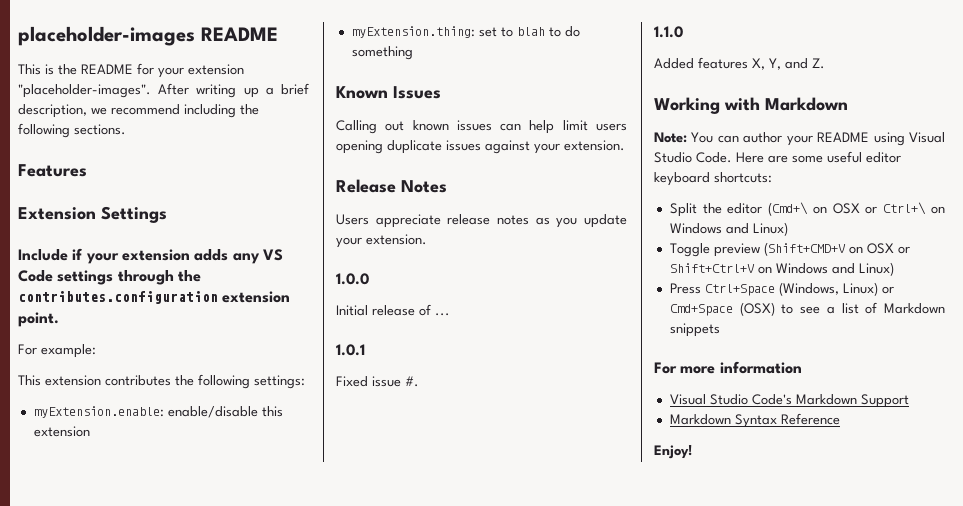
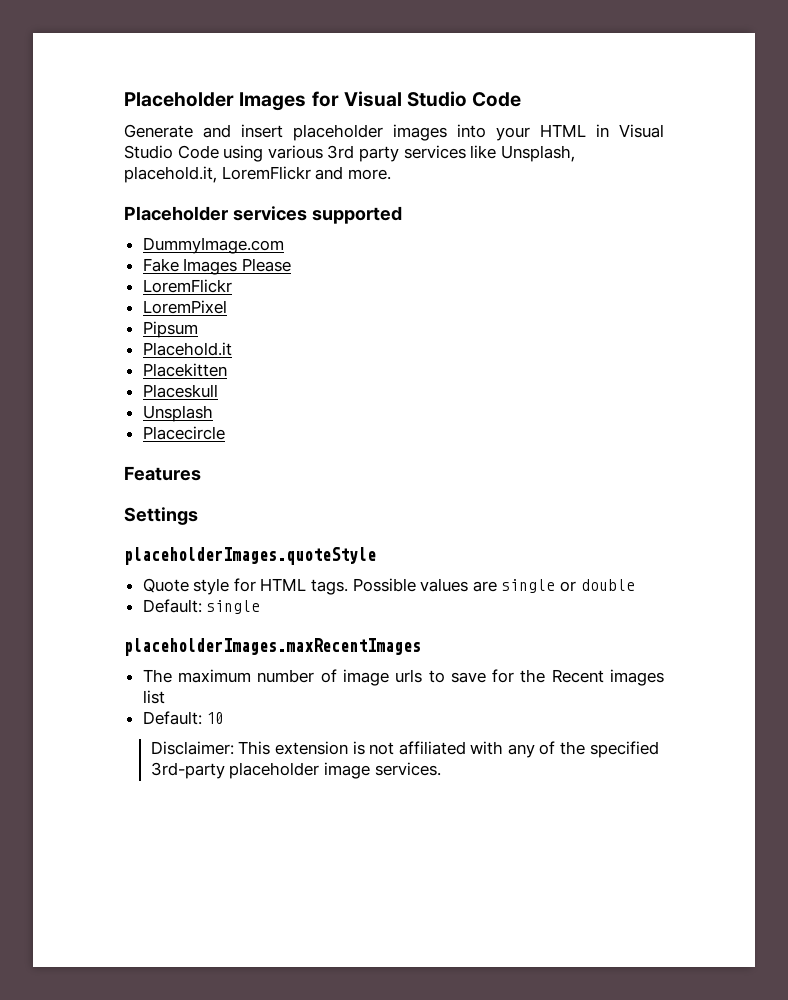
[18,26,278,46] [18,63,244,78] [18,83,309,98] [18,104,259,118] [18,123,126,138] placeholder-images README // This is the README for your extension "placeholder-images". After writing up a brief description, we recommend including the following sections. -> [124,91,522,111] [124,124,664,141] [124,145,575,162] [124,166,391,183] [124,206,402,224] [142,237,284,254] [142,258,291,275] [142,279,232,293] [142,300,227,314] [142,321,198,338] [142,342,232,356] [142,363,227,377] [142,384,218,398] [142,405,213,422] [142,426,225,440] Placeholder Images for Visual Studio Code // Generate and insert placeholder images into your HTML in Visual Studio Code using various 3rd party services like Unsplash, placehold.it, LoremFlickr and more. // Placeholder services supported // DummyImage.com // Fake Images Please // LoremFlickr // LoremPixel // Pipsum // Placehold.it // Placekitten // Placeskull // Unsplash // Placecircle
[18,207,96,220] Extension -> (201, 473) none
[18,248,283,264] [18,270,201,285] [18,291,291,304] [18,312,59,327] [18,344,96,358] [18,374,305,389] [33,406,283,418] [33,426,90,437] [351,26,580,38] [351,46,413,60] [336,86,441,99] [336,120,627,134] [336,140,625,154] [336,179,447,193] [336,214,627,228] [336,234,427,248] [336,273,369,285] [336,304,450,316] [336,344,365,356] [336,376,419,387] [654,26,683,38] [654,57,825,70] [654,97,848,114] [654,132,945,146] [654,151,901,163] [654,172,772,186] [669,202,945,217] [669,222,788,236] [669,242,910,257] [669,262,894,276] [669,282,894,296] [669,302,945,316] [669,323,720,337] [654,361,802,374] [669,394,909,408] [669,413,840,428] [654,445,692,459] Include if your extension adds any VS Code settings through the contributes.configuration extension point. // For example: // This extension contributes the following settings: // myExtension.enable: enable/disable this extension // myExtension.thing: set to blah to do something // Known Issues // Calling out known issues can help limit users opening duplicate issues against your extension. // Release Notes // Users appreciate release notes as you update your extension. // 1.0.0 // Initial release of ... // 1.0.1 // Fixed issue #. // 1.1.0 // Added features X, Y, and Z. // Working with Markdown // Note: You can author your README using Visual Studio Code. Here are some useful editor keyboard shortcuts: // Split the editor (Cmd+\ on OSX or Ctrl+\ on Windows and Linux) // Toggle preview (Shift+CMD+V on OSX or Shift+Ctrl+V on Windows and Linux) // Press Ctrl+Space (Windows, Linux) or Cmd+Space (OSX) to see a list of Markdown snippets // For more information // Visual Studio Code's Markdown Support // Markdown Syntax Reference // Enjoy! -> [124,547,376,565] [142,578,635,595] [142,599,261,614] [124,638,421,656] [142,669,664,686] [142,690,165,704] [142,711,225,725] [150,741,659,758] [150,762,441,779] placeholderImages.quoteStyle // Quote style for HTML tags. Possible values are single or double // Default: single // placeholderImages.maxRecentImages // The maximum number of image urls to save for the Recent images list // Default: 10 // Disclaimer: This extension is not affiliated with any of the specified 3rd-party placeholder image services.

